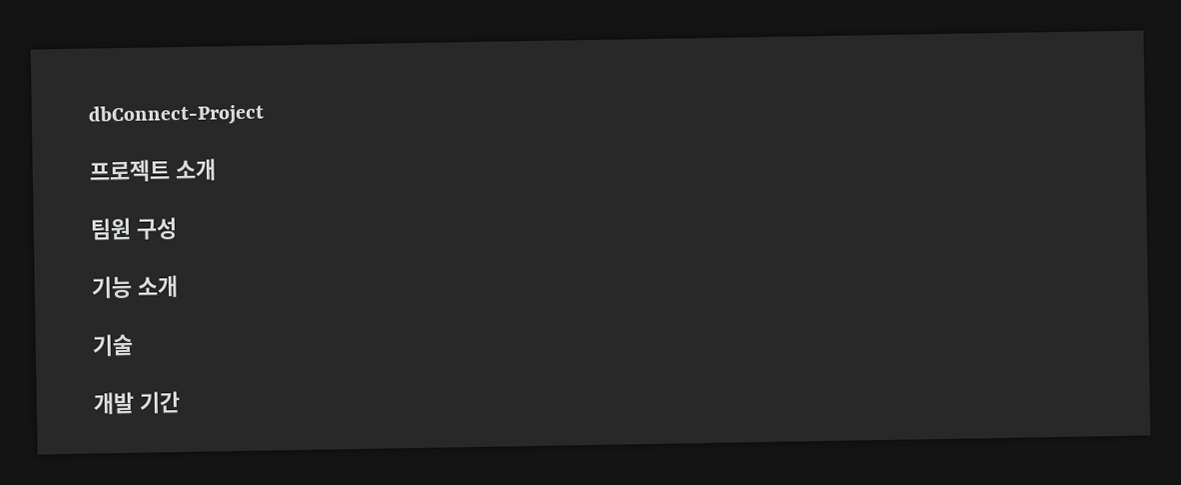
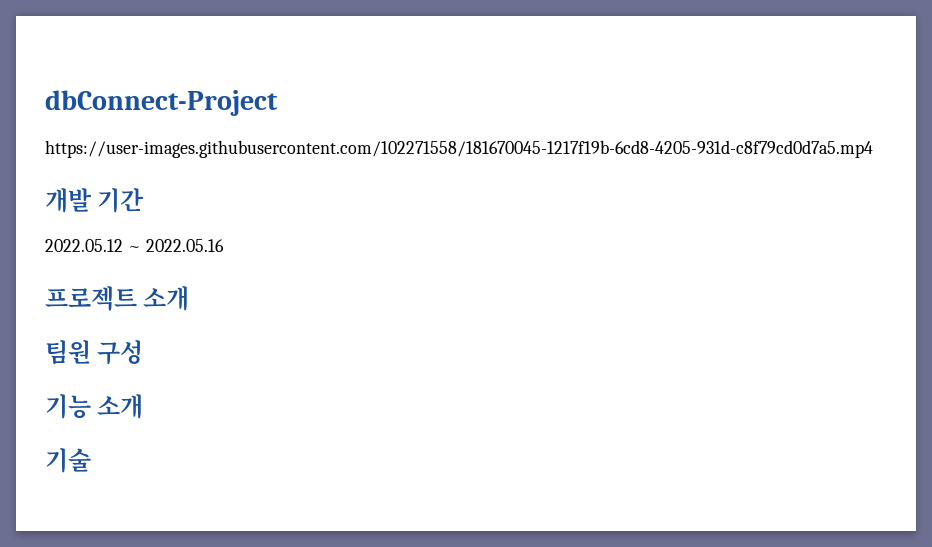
(264, 115) none -> [45,140,873,158] [45,188,145,213] [45,239,224,252] // https://user-images.githubusercontent.com/102271558/181670045-1217f19b-6cd8-4205-931d-c8f79cd0d7a5.mp4 // 개발 기간 // 2022.05.12 ~ 2022.05.16
[93,391,180,415] // 개발 기간 -> (91, 460) none

